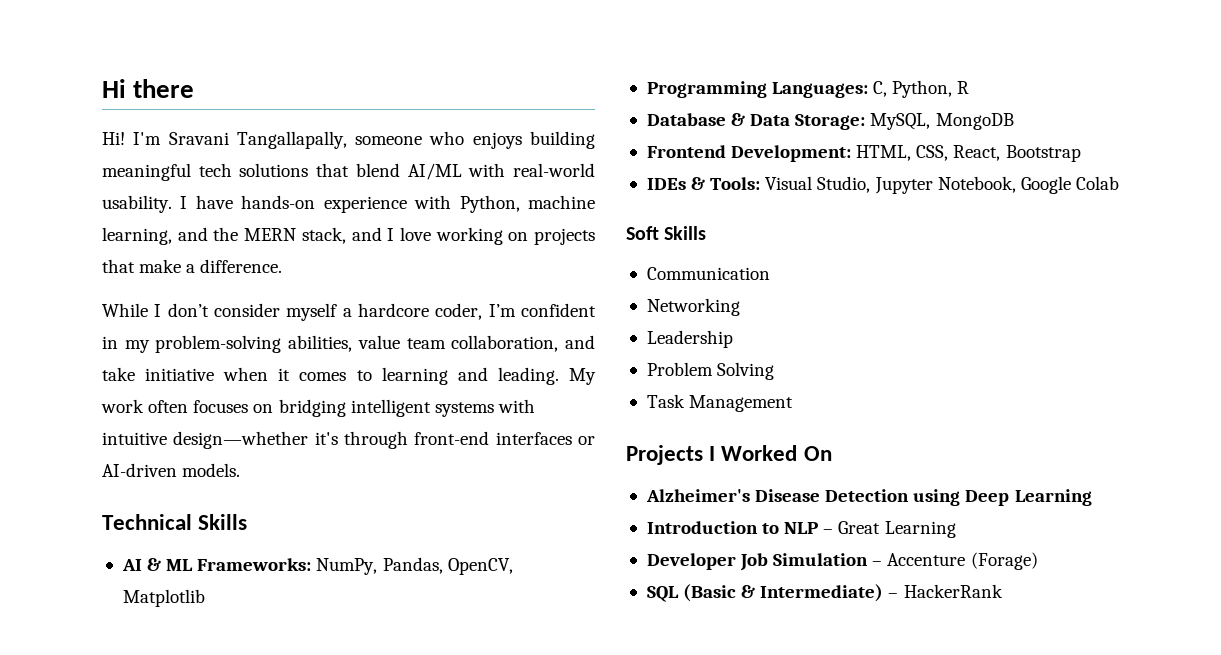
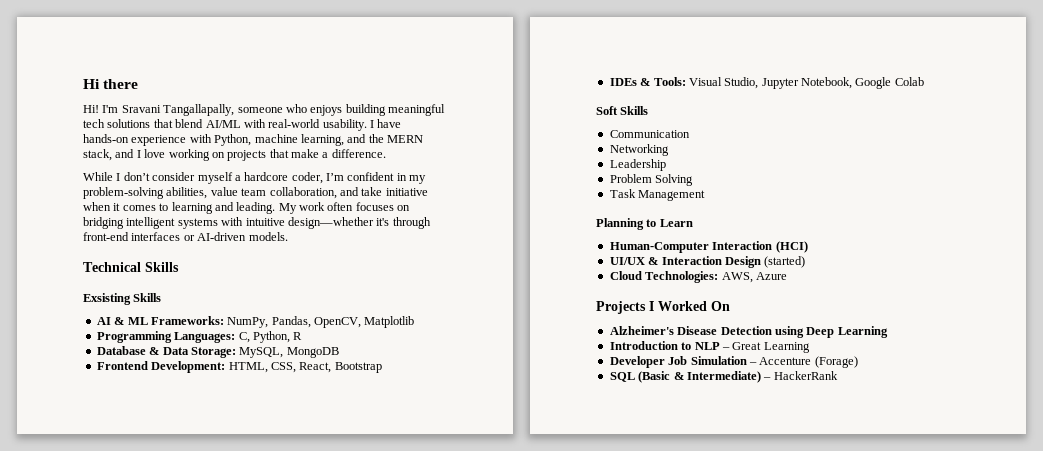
(248, 522) none -> [83,293,162,305] // Exsisting Skills
(794, 403) none -> [596,218,693,230] [609,241,808,253] [609,256,806,268] [609,271,787,283] // Planning to Learn // Human-Computer Interaction (HCI) // UI/UX & Interaction Design (started) // Cloud Technologies: AWS, Azure

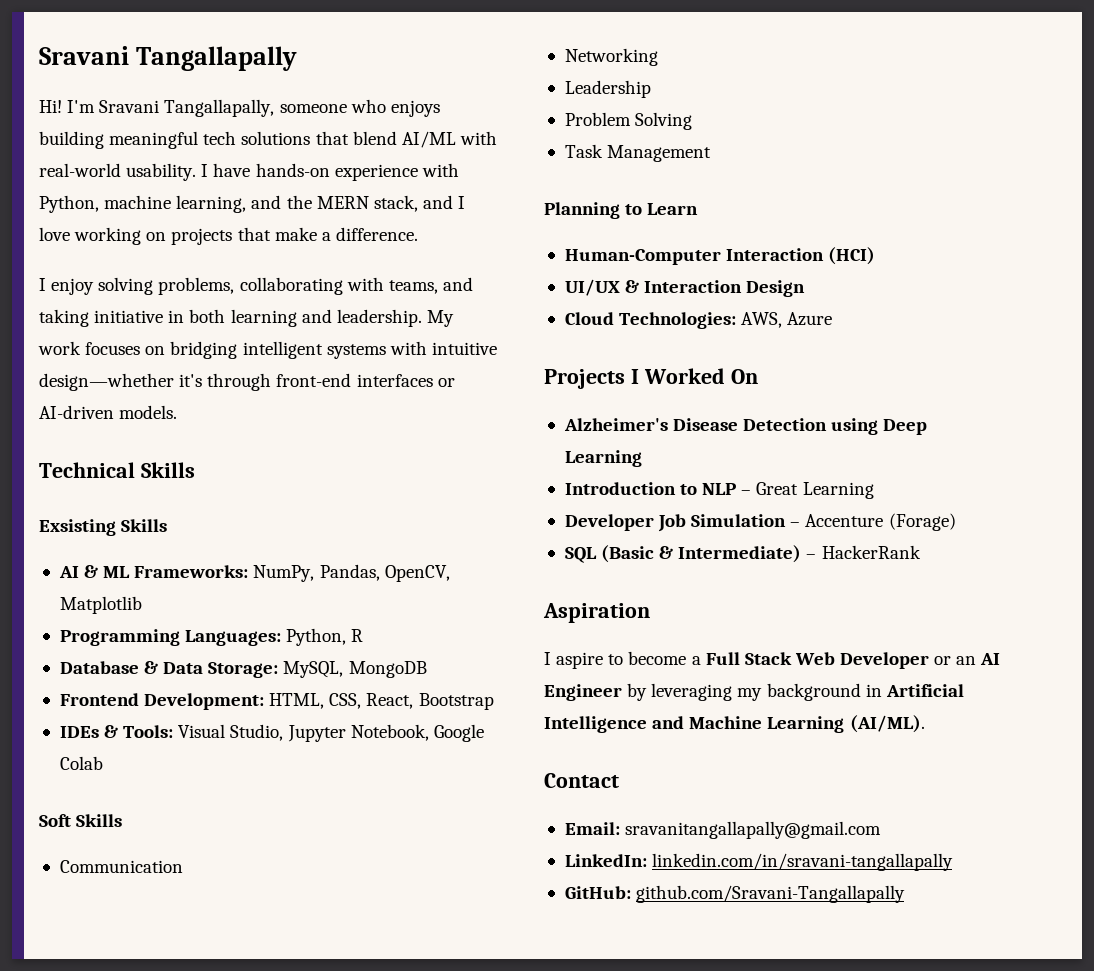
[83,79,139,89] Hi there -> [39,46,297,71] Sravani Tangallapally
[83,172,427,184] [83,187,428,199] [83,202,169,211] While I don’t consider myself a hardcore coder, I’m confident in my problem-solving abilities, value team collaboration, and take initiative when it comes to -> [39,277,473,295] [39,309,226,327] I enjoy solving problems, collaborating with teams, and taking initiative in both
[236,202,276,214] leading. -> [336,309,422,327] leadership.
[327,202,354,211] often -> (81, 348) none
[238,332,250,343] C, -> (282, 638) none
[764,256,806,268] (started) -> (806, 288) none
(838, 375) none -> [543,603,650,623] [544,651,1001,669] [544,683,964,701] [544,715,925,733] [544,773,619,788] [564,821,882,839] [564,853,954,871] [564,885,906,903] // Aspiration // I aspire to become a Full Stack Web Developer or an AI Engineer by leveraging my background in Artificial Intelligence and Machine Learning (AI/ML). // Contact // Email: sravanitangallapally@gmail.com // LinkedIn: linkedin.com/in/sravani-tangallapally // GitHub: github.com/Sravani-Tangallapally

